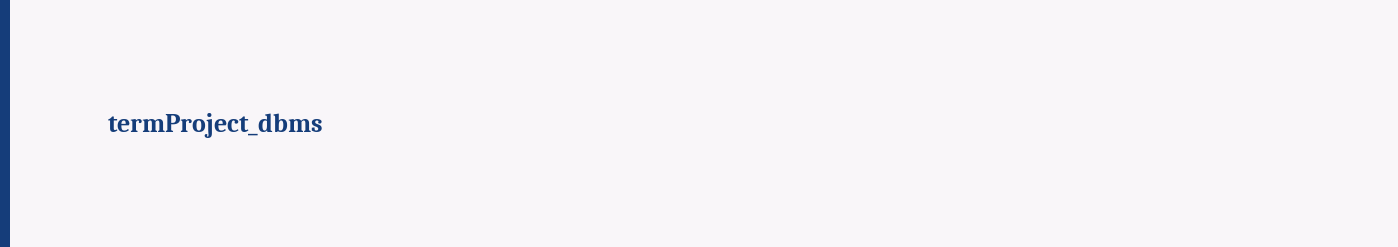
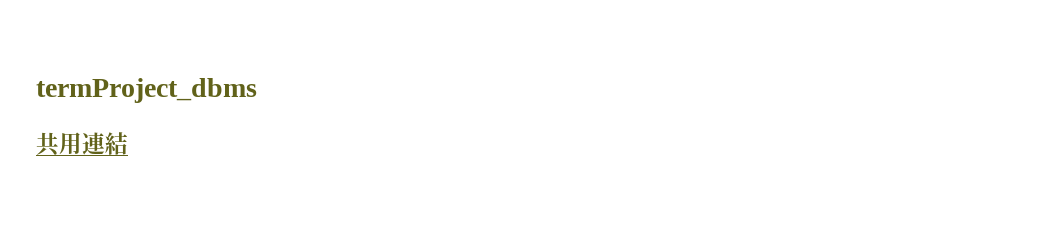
(323, 125) none -> [36,132,128,157] // 共用連結

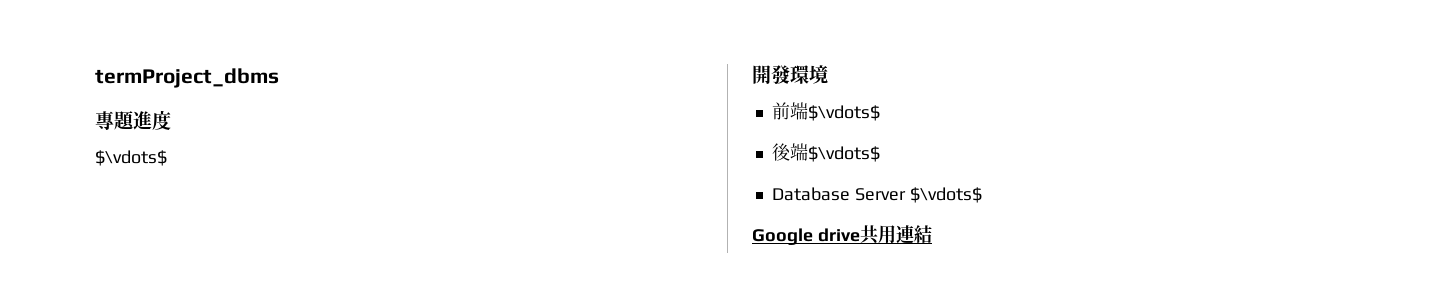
(257, 90) none -> [95,110,171,130] [95,150,167,166] [752,65,828,84] [771,102,880,121] [771,143,880,162] [771,187,982,203] [752,228,860,245] 專題進度 // $\vdots$ // 開發環境 // 前端$\vdots$ // 後端$\vdots$ // Database Server $\vdots$ // Google drive

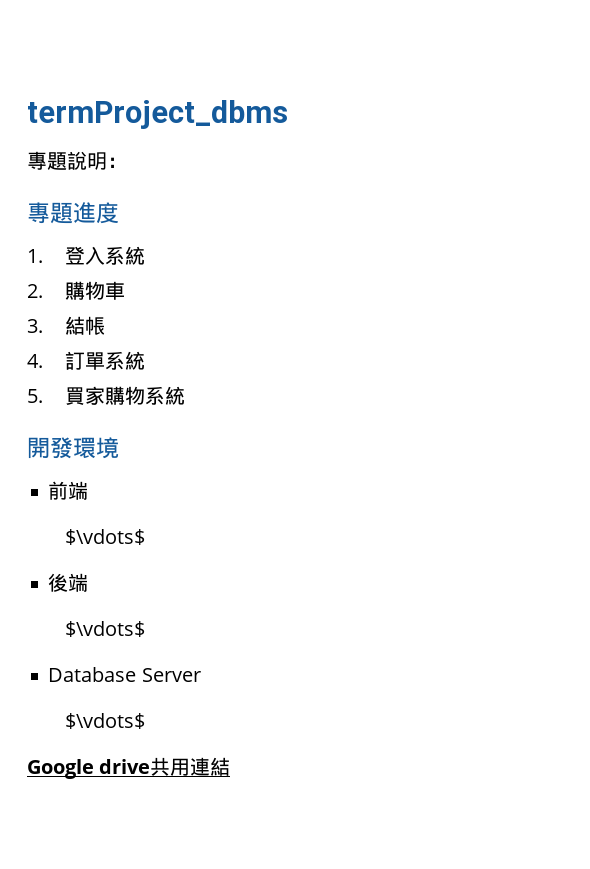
(279, 78) none -> [27,151,127,170] // 專題說明：
[95,150,167,166] $\vdots$ -> [27,246,146,265] [27,281,126,300] [27,316,106,335] [27,351,146,370] [27,386,186,405] 1.登入系統 // 2.購物車 // 3.結帳 // 4.訂單系統 // 5.買家購物系統
(808, 111) none -> (89, 490) //
(808, 152) none -> (89, 582) //
(906, 194) none -> (201, 675) //

